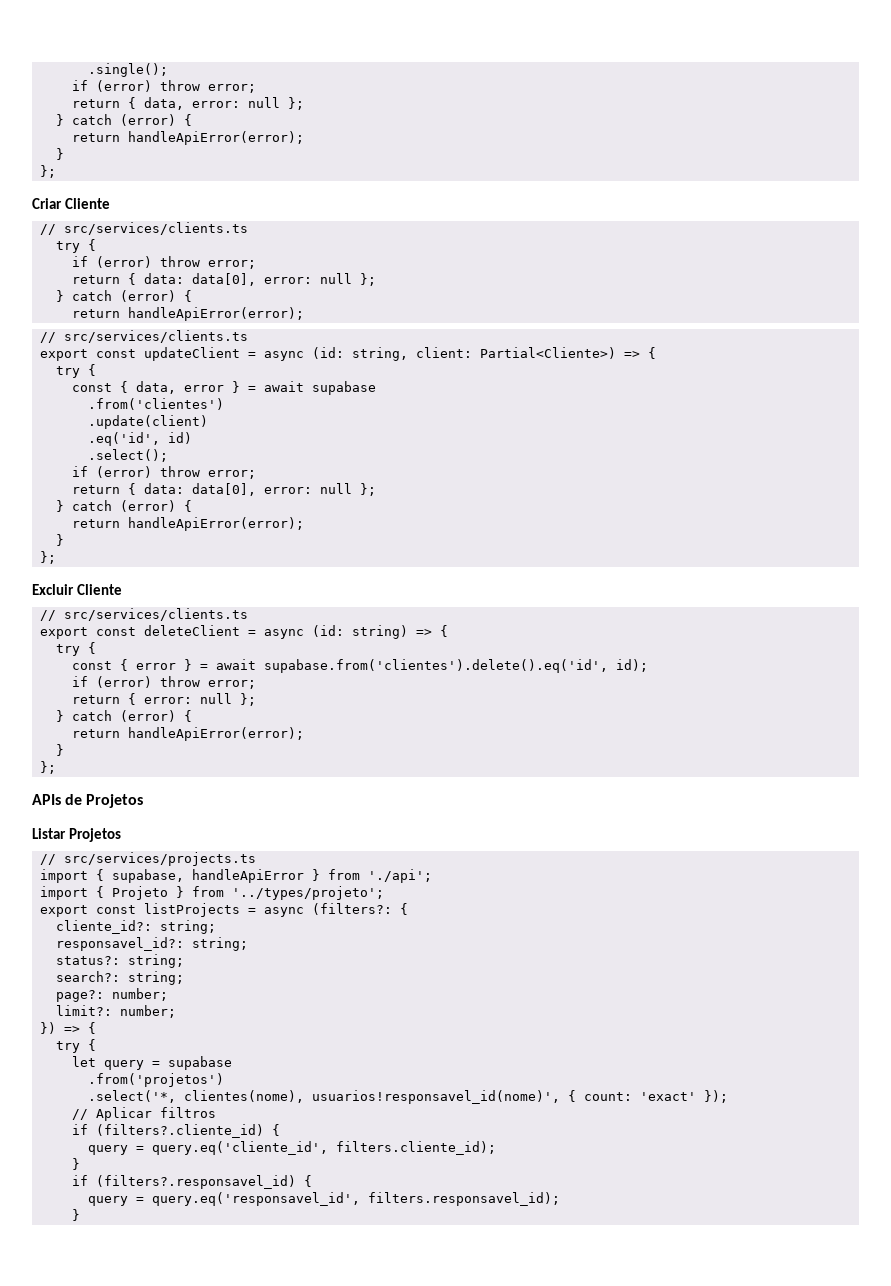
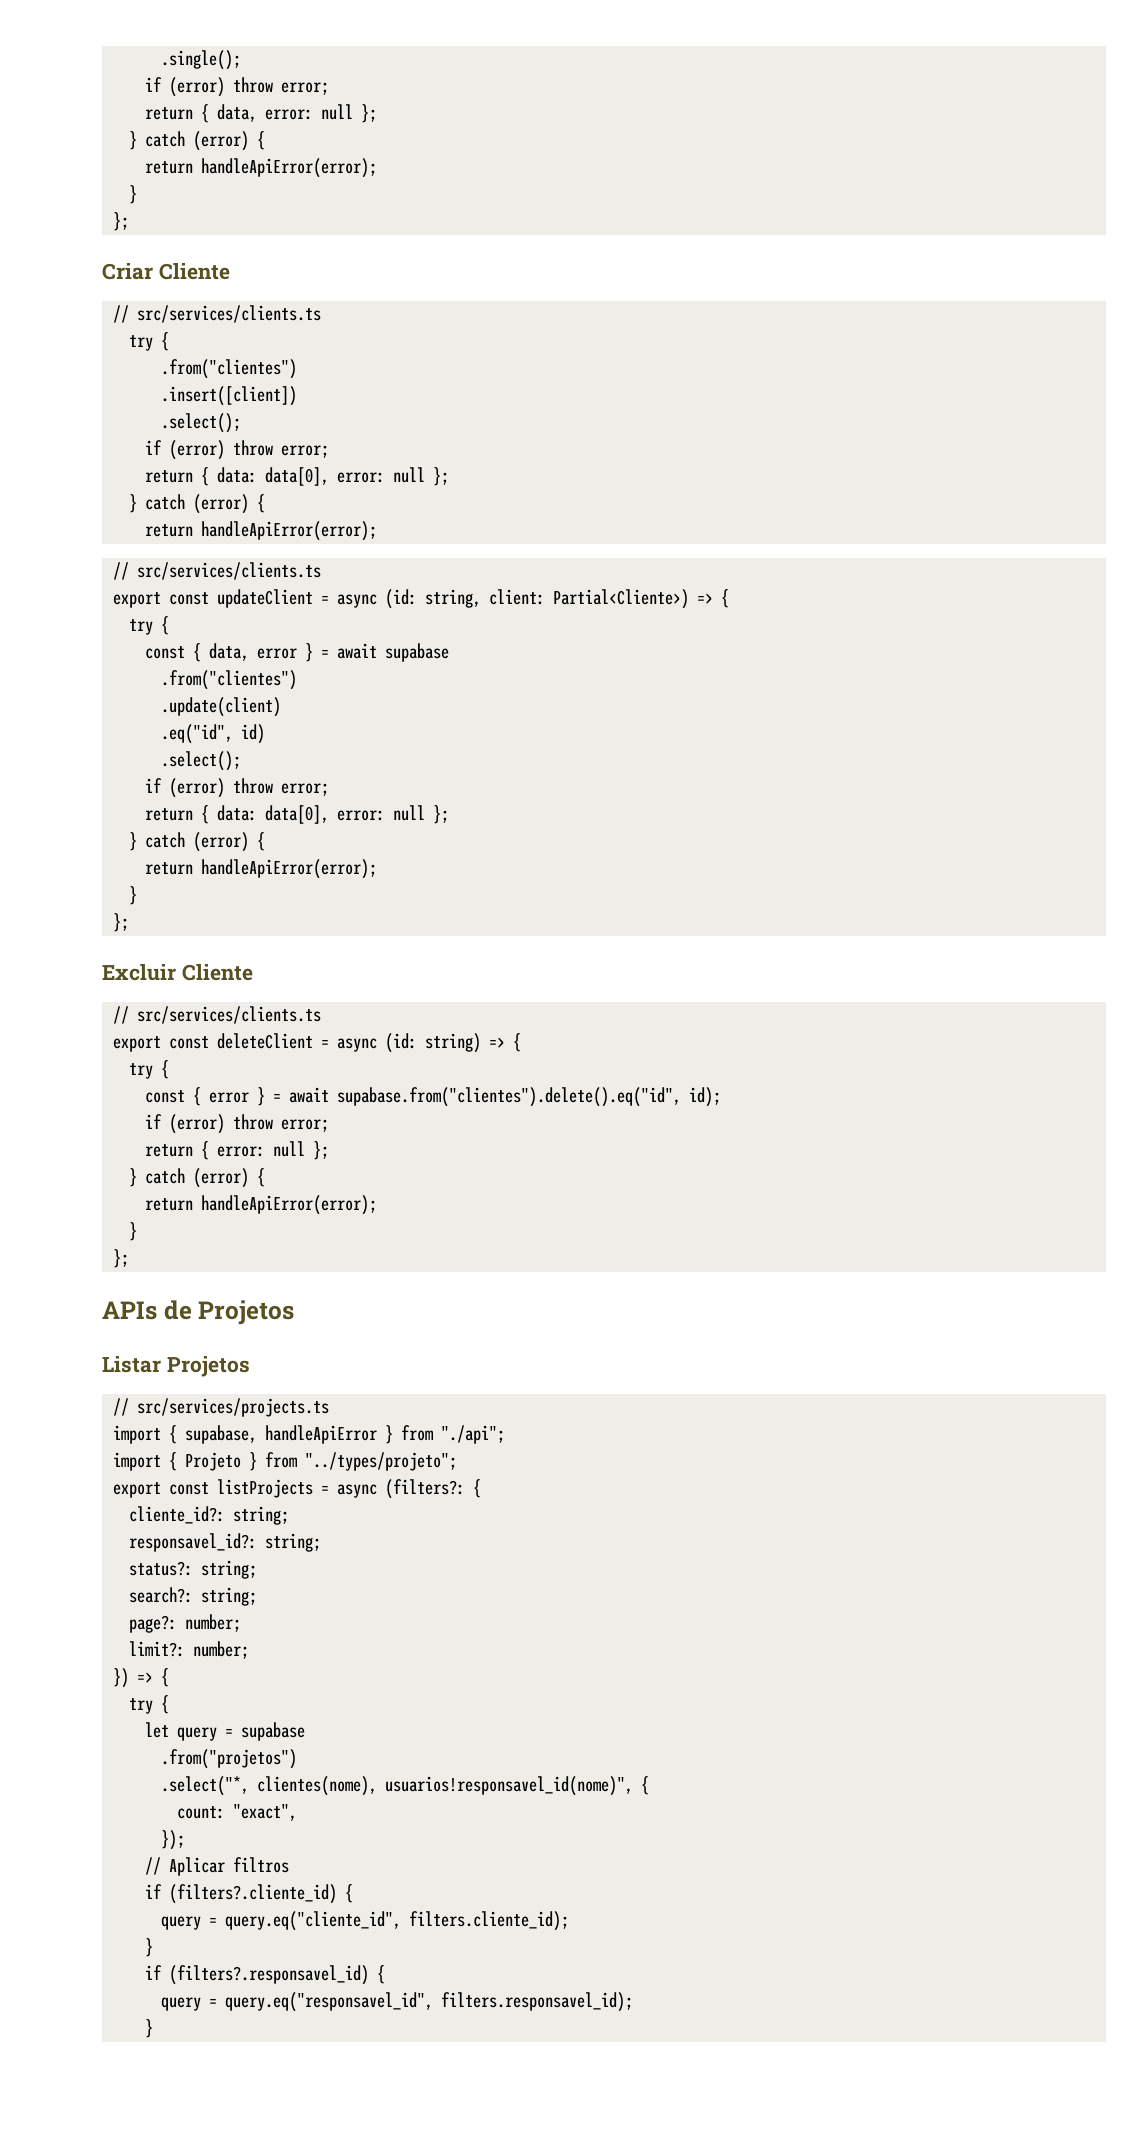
(97, 245) none -> [161,359,298,379] [161,386,298,406] [161,413,242,433] // .from("clientes") // .insert([client]) // .select();
[88,398,225,410] .from('clientes') -> [161,670,298,690] .from("clientes")
[88,432,161,446] .eq('id', -> [161,724,234,744] .eq("id",
[264,659,609,673] supabase.from('clientes').delete().eq('id', -> [337,1087,682,1107] supabase.from("clientes").delete().eq("id",
[368,869,433,883] './api'; -> [441,1425,506,1444] "./api";
[232,886,385,900] '../types/projeto'; -> [305,1452,458,1471] "../types/projeto";
[88,1073,225,1087] [88,1090,697,1104] .from('projetos') // .select('*, clientes(nome), usuarios!responsavel_id(nome)', { count: 'exact' -> [161,1749,298,1769] [161,1776,650,1796] [177,1804,298,1821] .from("projetos") // .select("*, clientes(nome), usuarios!responsavel_id(nome)", { // count: "exact", //
[152,1141,329,1155] query.eq('cliente_id', -> [225,1911,402,1931] query.eq("cliente_id",
[152,1192,361,1206] query.eq('responsavel_id', -> [225,1992,434,2012] query.eq("responsavel_id",

